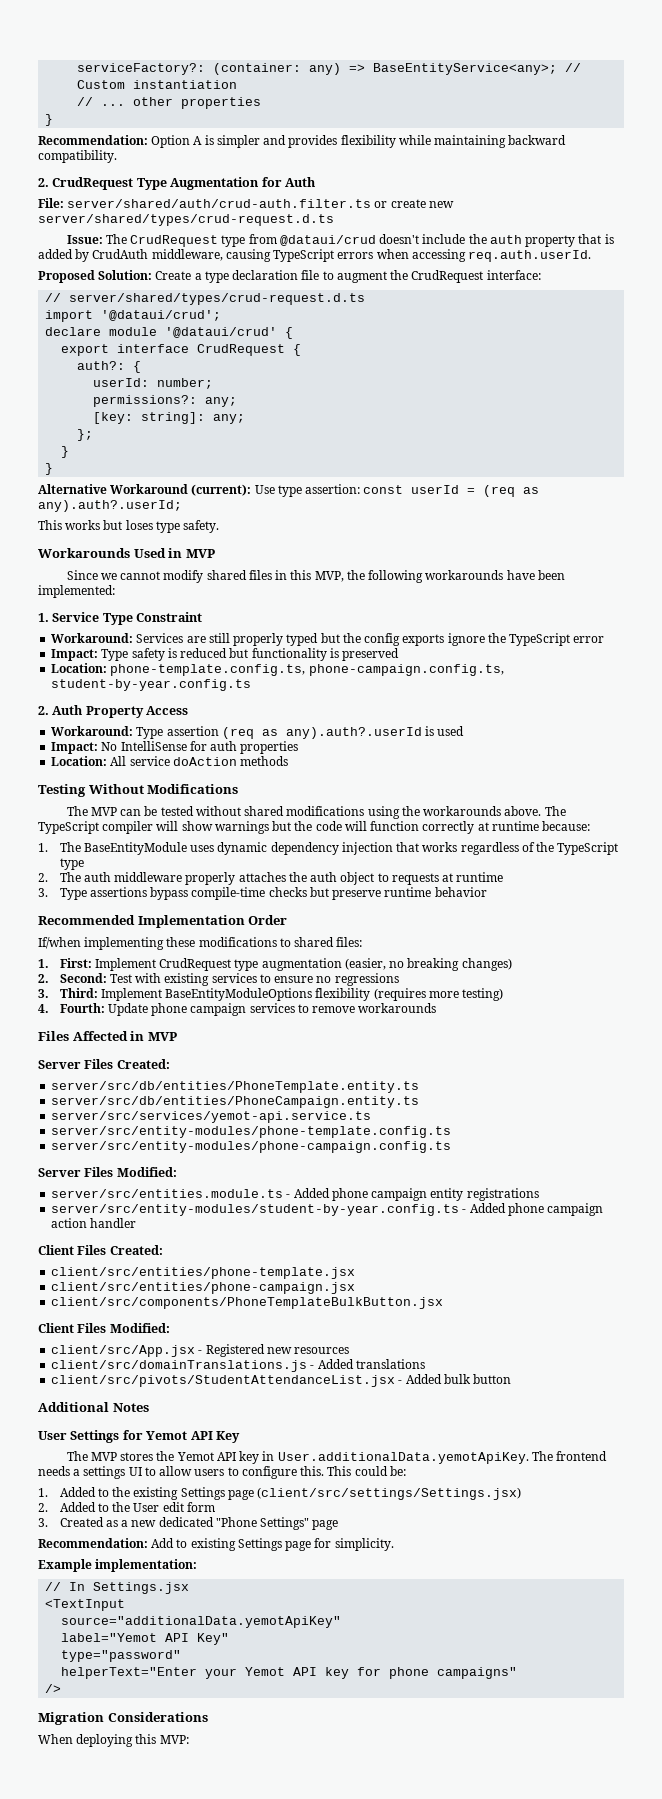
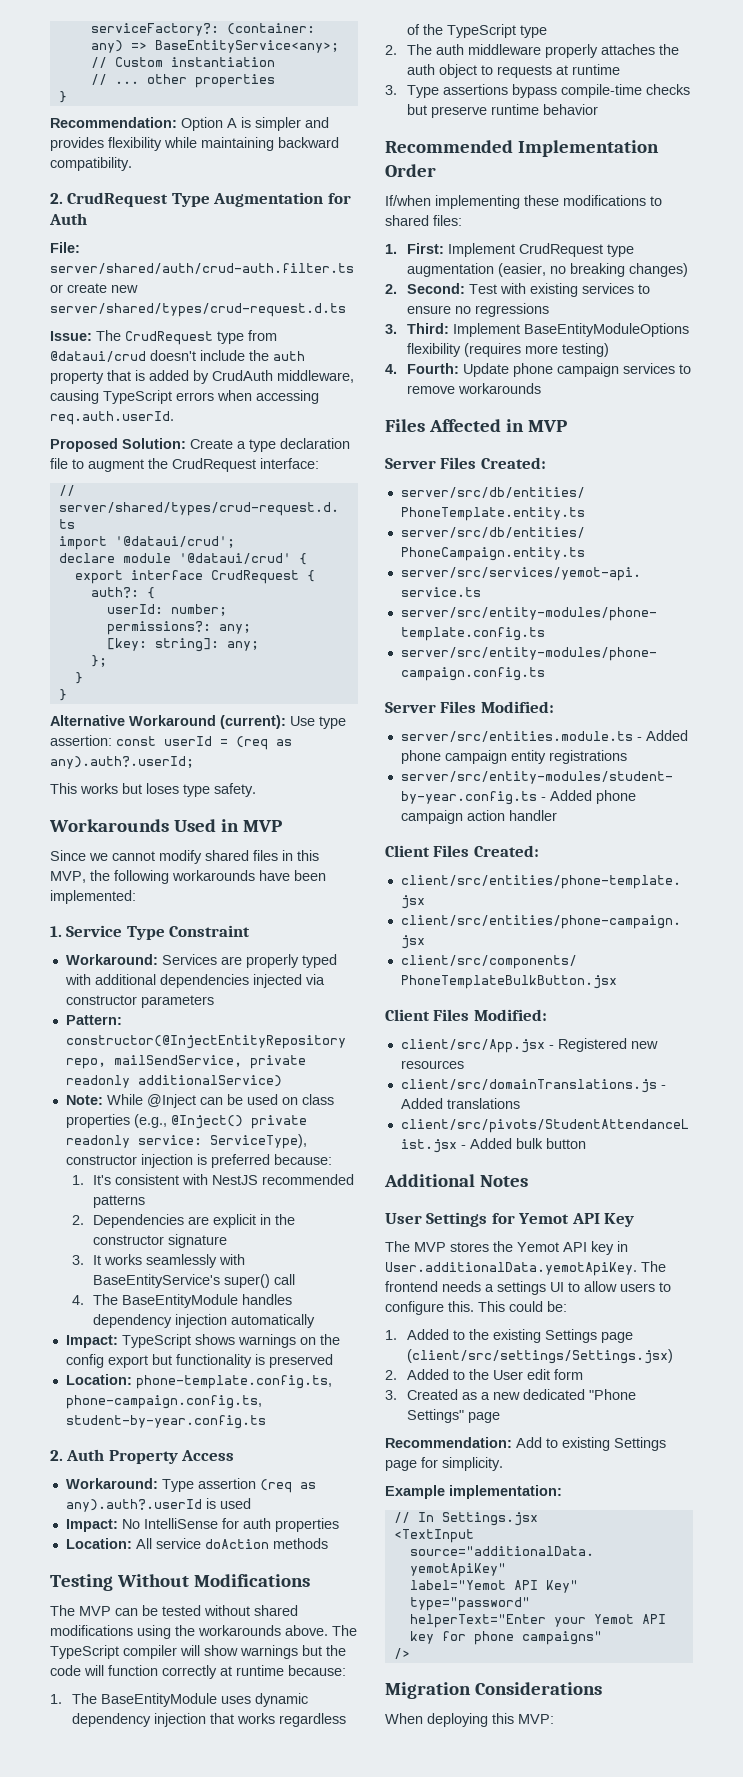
[208,633,230,643] still -> (242, 960) none
[320,633,605,646] [51,648,228,661] but the config exports ignore the TypeScript error // Impact: Type safety is reduced -> [64,974,325,988] [65,995,214,1008] [65,1015,122,1025] [65,1035,346,1049] [65,1055,306,1069] [65,1075,282,1088] [65,1094,334,1108] [65,1114,307,1129] [65,1134,307,1149] [65,1154,332,1168] [71,1174,355,1185] [93,1195,146,1208] [71,1214,296,1228] [93,1234,228,1248] [71,1254,246,1268] [93,1274,296,1288] [71,1294,293,1308] [93,1314,316,1328] [65,1334,340,1348] [65,1354,148,1368] with additional dependencies injected via constructor parameters // Pattern: constructor(@InjectEntityRepository repo, mailSendService, private readonly additionalService) // Note: While @Inject can be used on class properties (e.g., @Inject() private readonly service: ServiceType), constructor injection is preferred because: // 1. It's consistent with NestJS recommended patterns // 2. Dependencies are explicit in the constructor signature // 3. It works seamlessly with BaseEntityService's super() call // 4. The BaseEntityModule handles dependency injection automatically // Impact: TypeScript shows warnings on the config export

